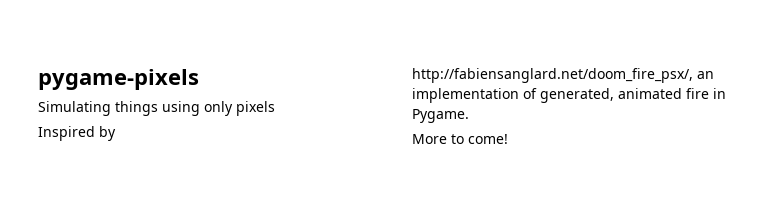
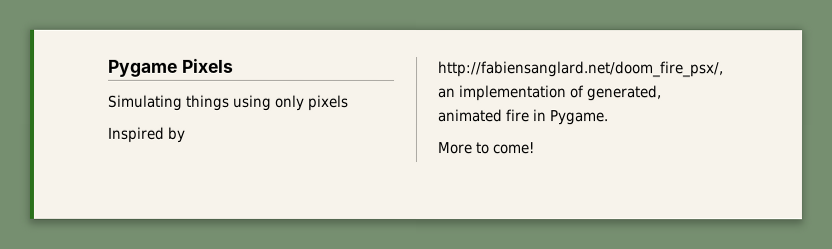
[38,69,199,90] pygame-pixels -> [108,58,234,77] Pygame Pixels

